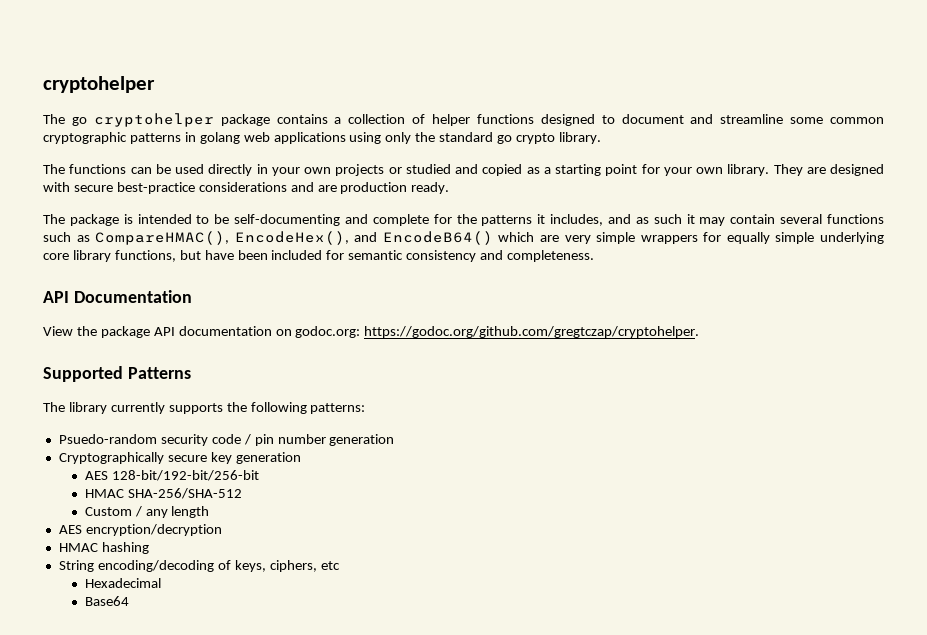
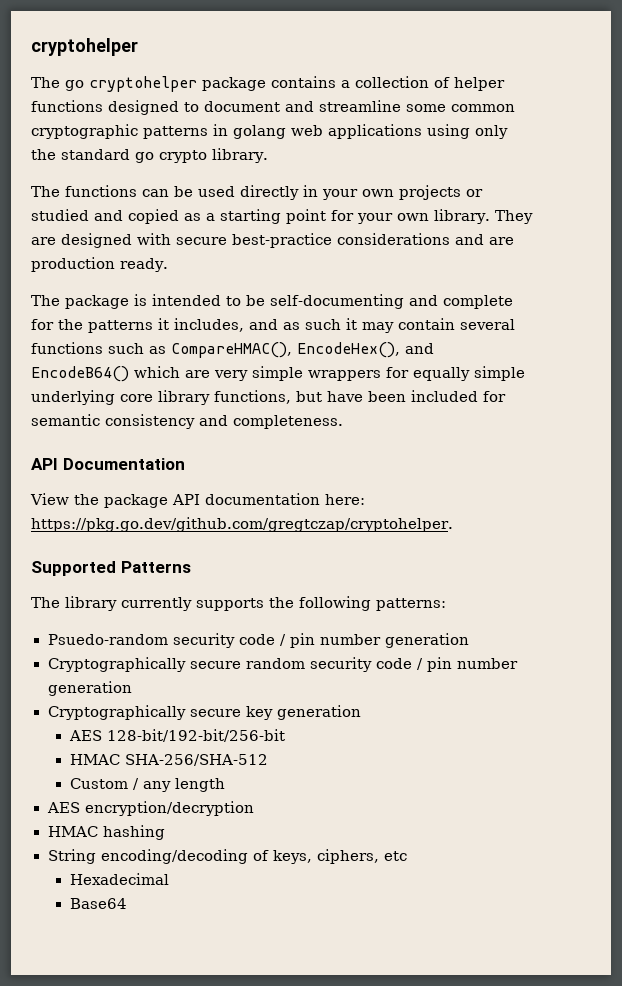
[275,326,700,338] on godoc.org: https://godoc.org/github.com/gregtczap/cryptohelper. -> [325,494,365,505] [31,517,453,532] here: https://pkg.go.dev/github.com/gregtczap/cryptohelper.
(395, 440) none -> [47,657,518,672] [47,681,132,696] // Cryptographically secure random security code / pin number generation

